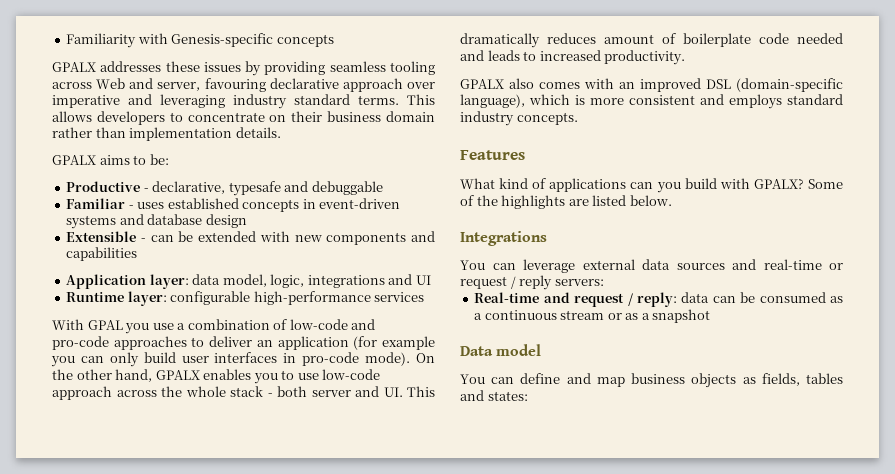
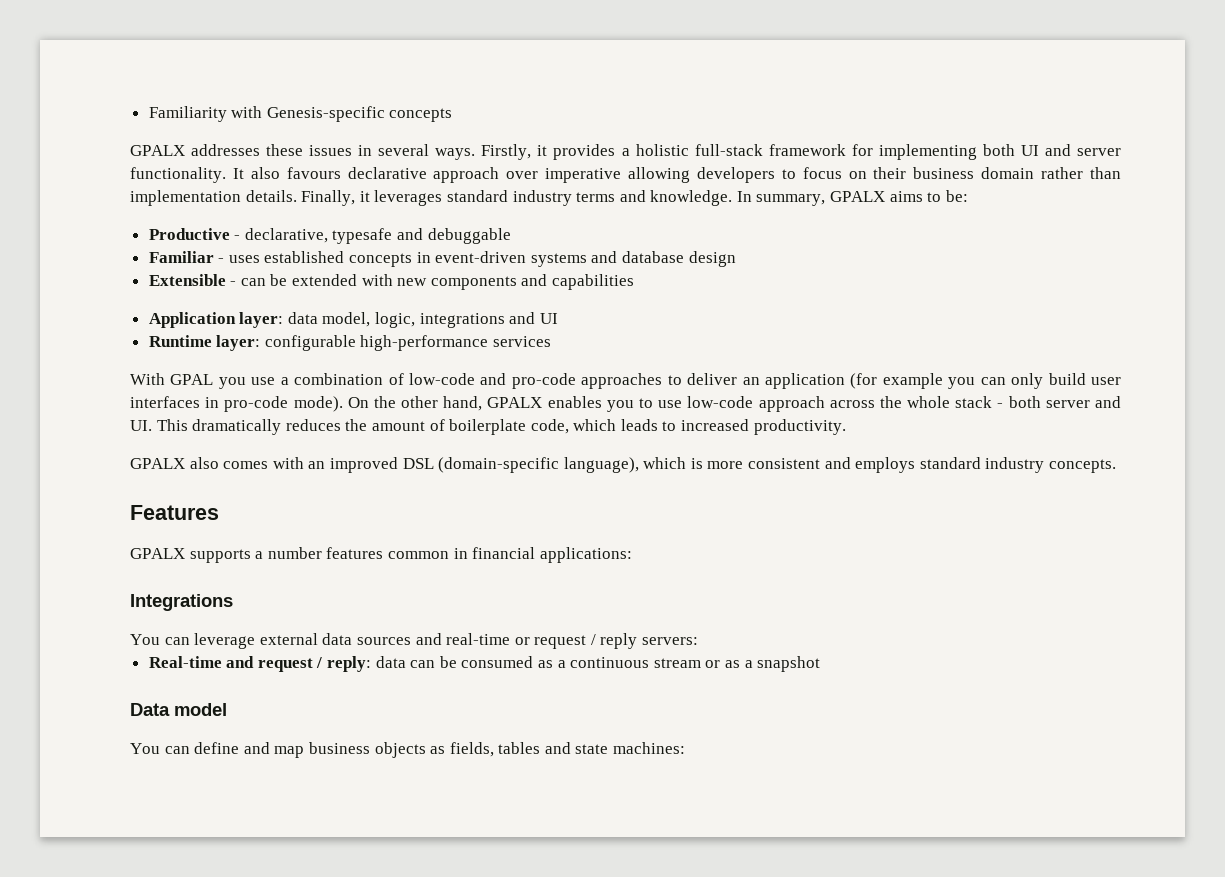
[245,61,435,76] [52,78,435,92] [52,94,435,109] [52,111,92,122] by providing seamless tooling across Web and server, favouring declarative approach over imperative and leveraging industry standard terms. This allows -> [358,144,1121,160] [130,167,691,183] in several ways. Firstly, it provides a holistic full-stack framework for implementing both UI and server functionality. It also favours declarative approach over imperative allowing
[187,112,265,122] concentrate -> [802,167,842,179] focus
(281, 132) // -> [301,190,826,206] Finally, it leverages standard industry terms and knowledge. In summary,
(596, 38) none -> [345,419,368,431] the
[759,33,843,44] [460,50,484,61] code needed and -> [530,419,617,434] code, which
[460,178,843,193] [460,195,672,209] What kind of applications can you build with GPALX? Some of the highlights are listed below. -> [130,547,632,563] GPALX supports a number features common in financial applications:
[487,391,528,401] states: -> [575,742,686,754] state machines:

